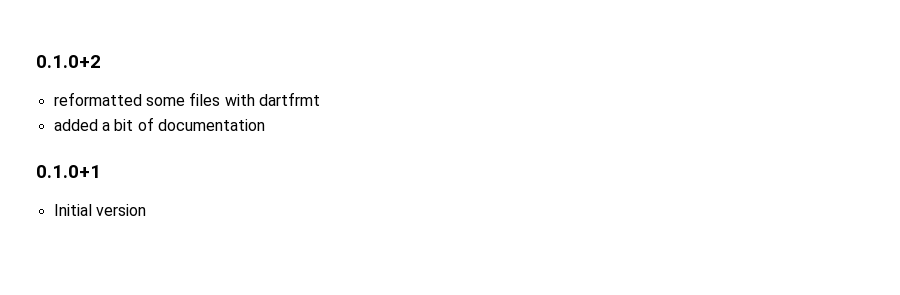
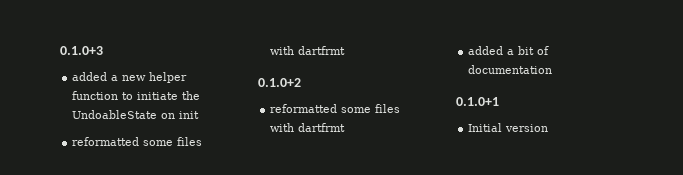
(36, 61) none -> [60,46,103,55] [72,72,188,83] [72,91,201,100] [72,110,200,119] [72,137,203,146] [270,46,346,55] 0.1.0+3 // added a new helper function to initiate the UndoableState on init // reformatted some files with dartfrmt //

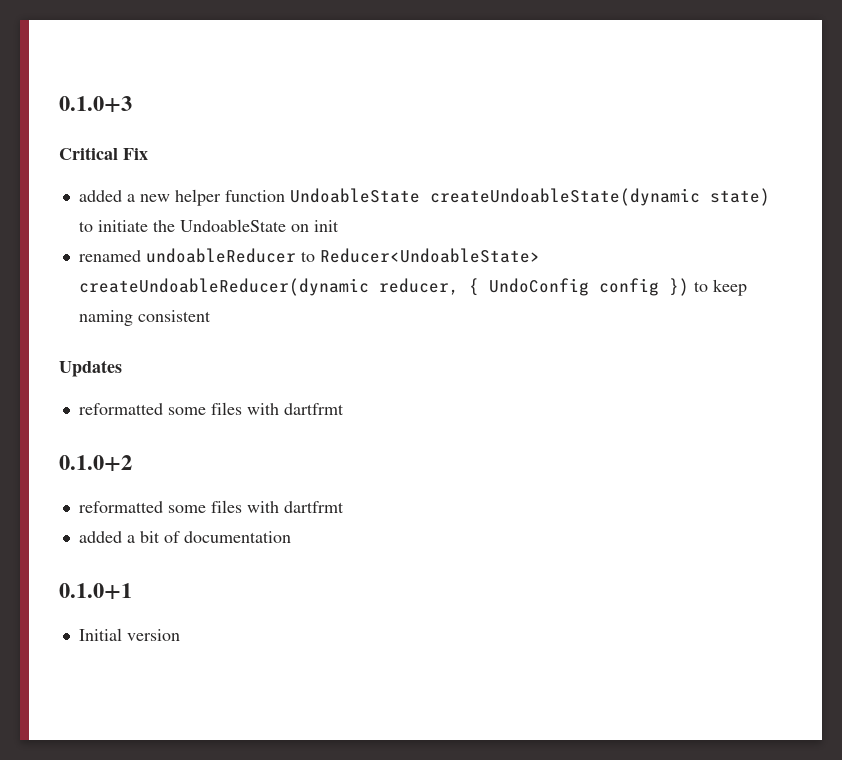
(103, 50) none -> [59,147,148,160] // Critical Fix
(119, 95) none -> [289,188,770,206] UndoableState createUndoableState(dynamic state)
(200, 115) none -> [78,248,540,263] [78,278,747,296] [78,310,211,326] [59,360,122,377] // renamed undoableReducer to Reducer<UndoableState> createUndoableReducer(dynamic reducer, { UndoConfig config }) to keep naming consistent // Updates

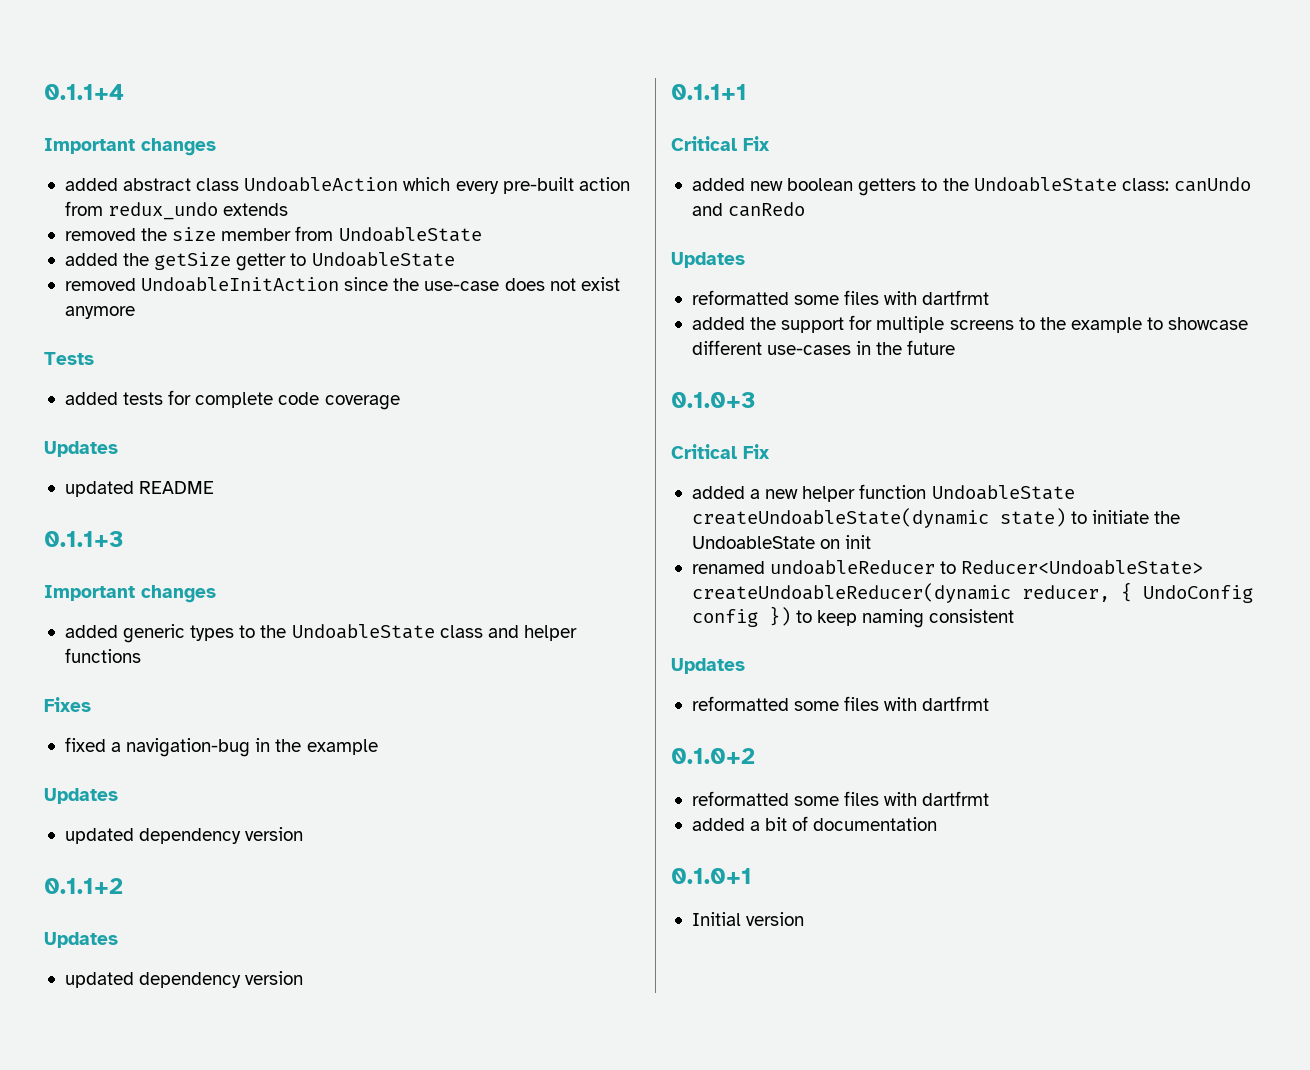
(59, 104) none -> [44,84,124,100] [44,138,216,156] [64,177,630,194] [64,201,289,220] [64,226,482,242] [64,252,455,271] [64,277,620,292] [64,306,135,319] [44,352,94,365] [64,390,400,410] [44,441,118,457] [64,481,215,497] [44,531,124,547] [44,585,216,603] [64,624,577,643] [64,648,141,663] [44,697,91,712] [64,737,378,757] [44,788,118,804] [64,827,304,844] [44,878,123,894] [44,932,118,948] [64,971,304,988] [671,84,747,100] [671,136,770,151] [691,177,1251,196] [691,202,806,217] [671,252,745,268] [691,290,990,305] [691,315,1249,333] [691,340,956,355] 0.1.1+4 // Important changes // added abstract class UndoableAction which every pre-built action from redux_undo extends // removed the size member from UndoableState // added the getSize getter to UndoableState // removed UndoableInitAction since the use-case does not exist anymore // Tests // added tests for complete code coverage // Updates // updated README // 0.1.1+3 // Important changes // added generic types to the UndoableState class and helper functions // Fixes // fixed a navigation-bug in the example // Updates // updated dependency version // 0.1.1+2 // Updates // updated dependency version // 0.1.1+1 // Critical Fix // added new boolean getters to the UndoableState class: canUndo and canRedo // Updates // reformatted some files with dartfrmt // added the support for multiple screens to the example to showcase different use-cases in the future //

